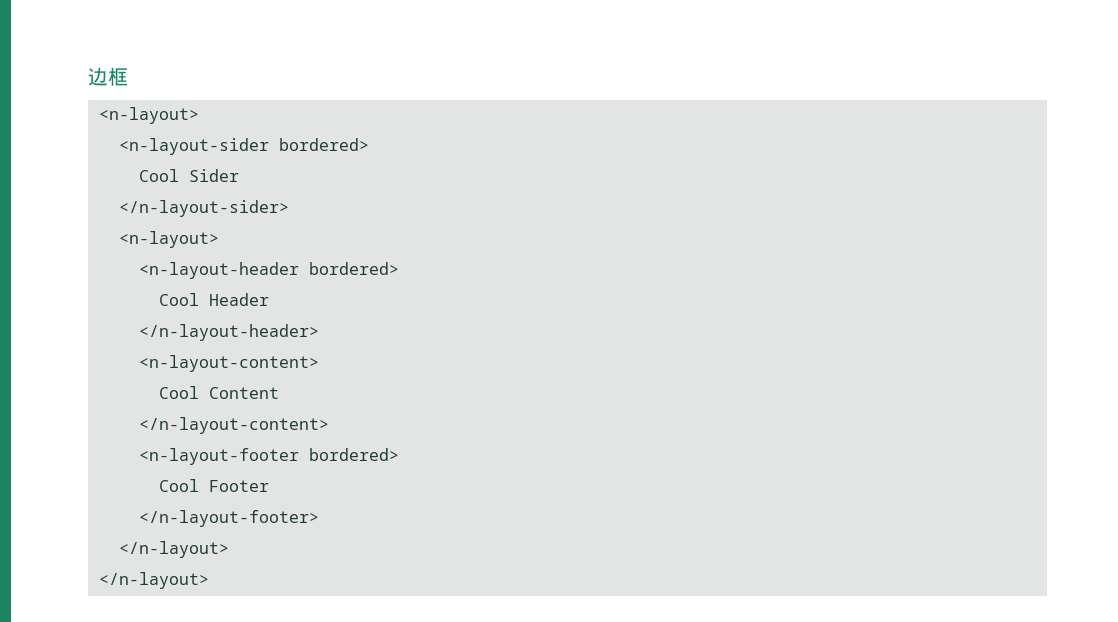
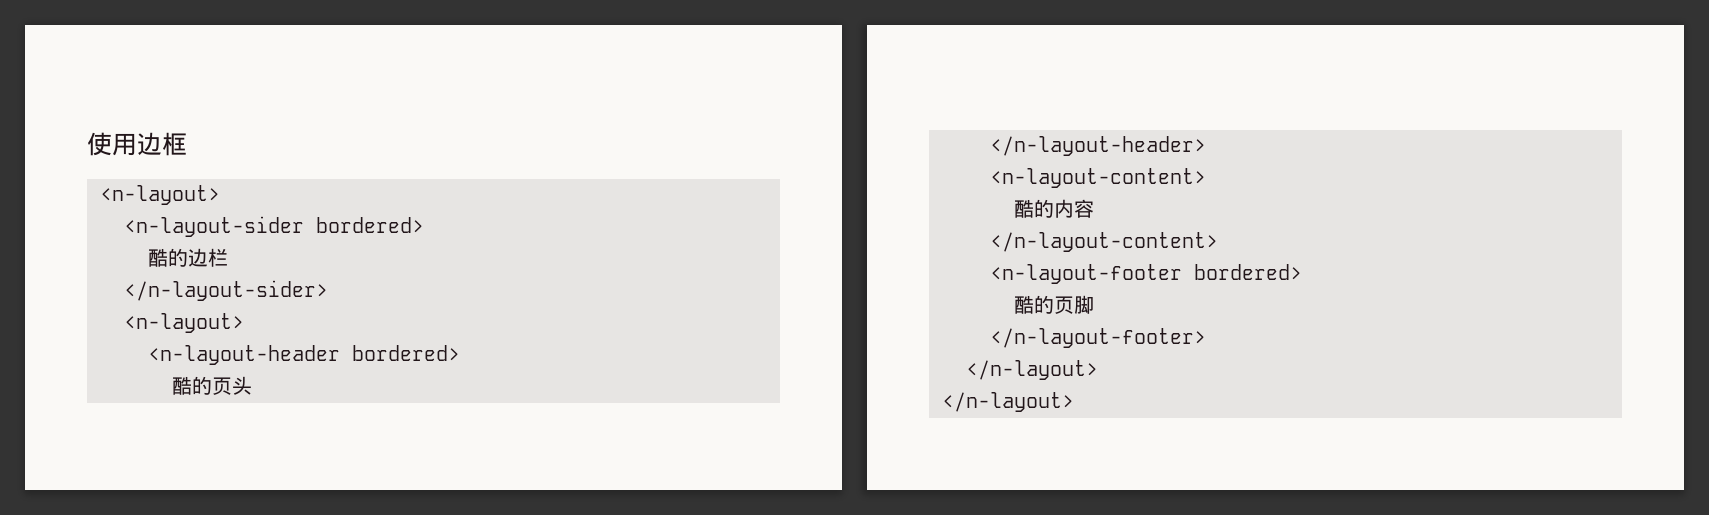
(88, 76) none -> [87,132,137,156] 使用
[138,169,239,182] Cool Sider -> [147,248,228,267] 酷的边栏
[158,293,269,306] Cool Header -> [171,376,252,395] 酷的页头
[158,386,279,399] Cool Content -> [1013,199,1094,218] 酷的内容
[158,479,269,492] Cool Footer -> [1013,295,1094,314] 酷的页脚

